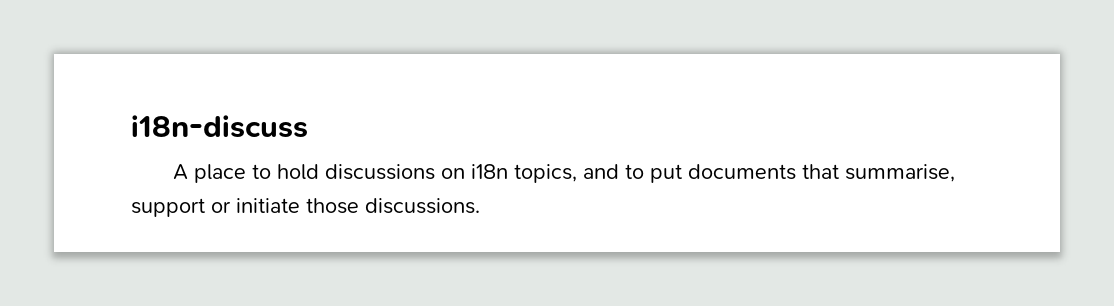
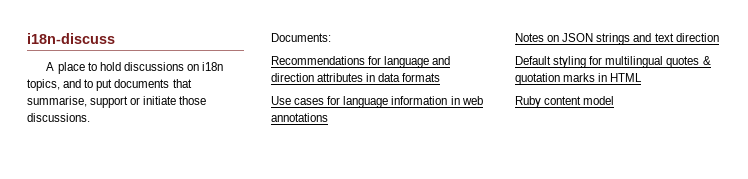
(480, 206) none -> [271,33,331,42] [271,56,451,68] [271,73,441,82] [271,96,483,108] [271,113,328,122] [515,33,719,45] [515,56,711,68] [515,73,643,85] [515,96,615,108] // Documents: // Recommendations for language and direction attributes in data formats // Use cases for language information in web annotations // Notes on JSON strings and text direction // Default styling for multilingual quotes & quotation marks in HTML // Ruby content model

